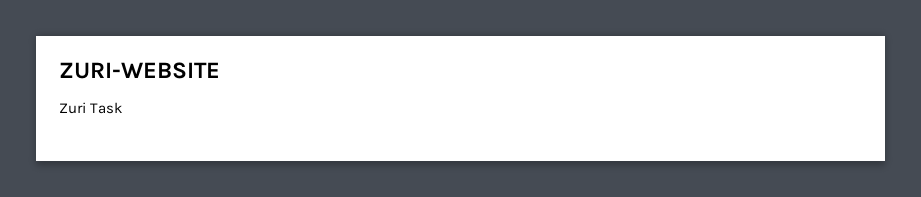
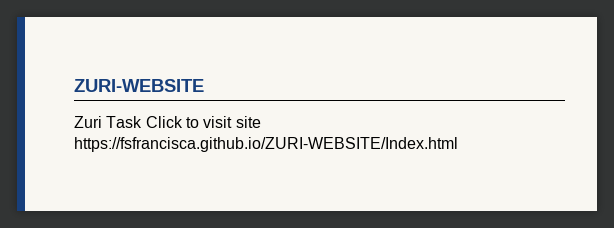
(123, 108) none -> [145,116,261,128] [74,137,458,152] Click to visit site https://fsfrancisca.github.io/ZURI-WEBSITE/Index.html

